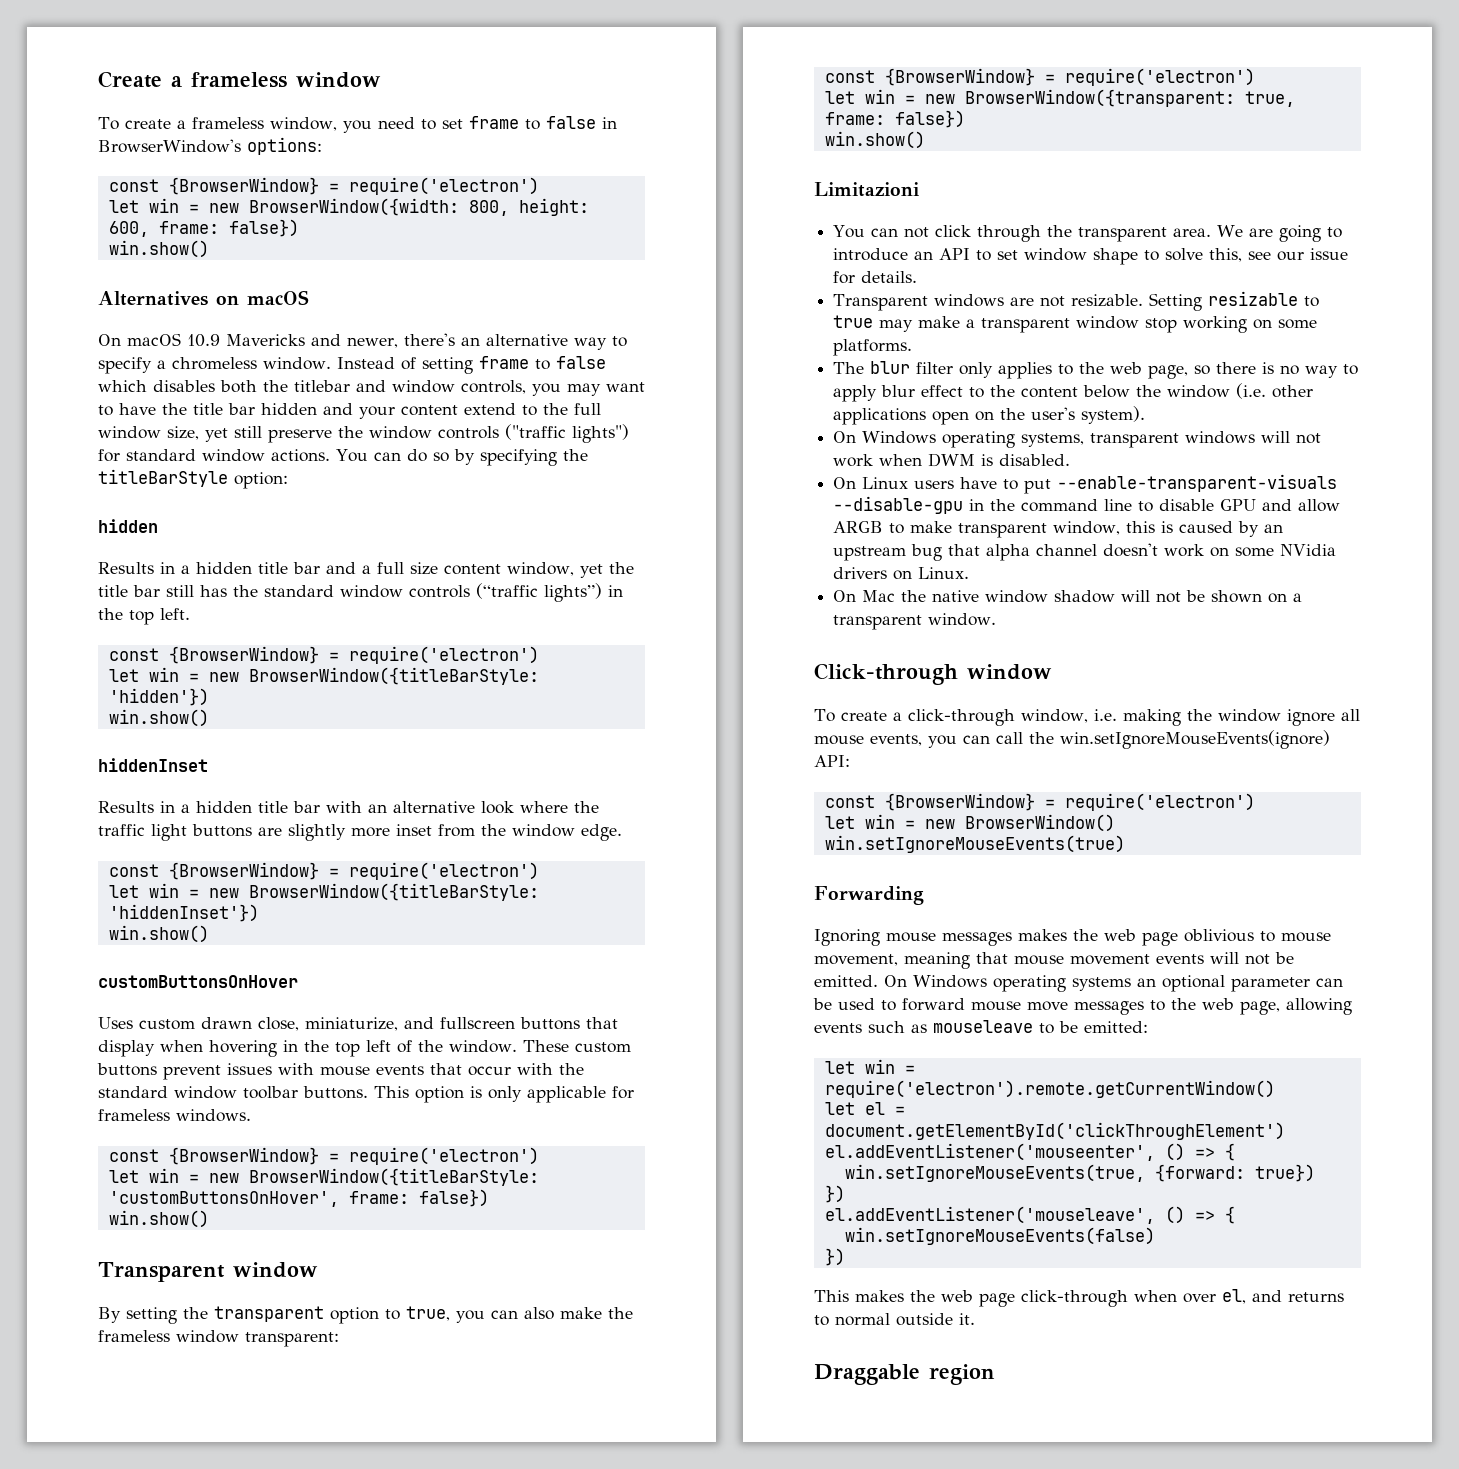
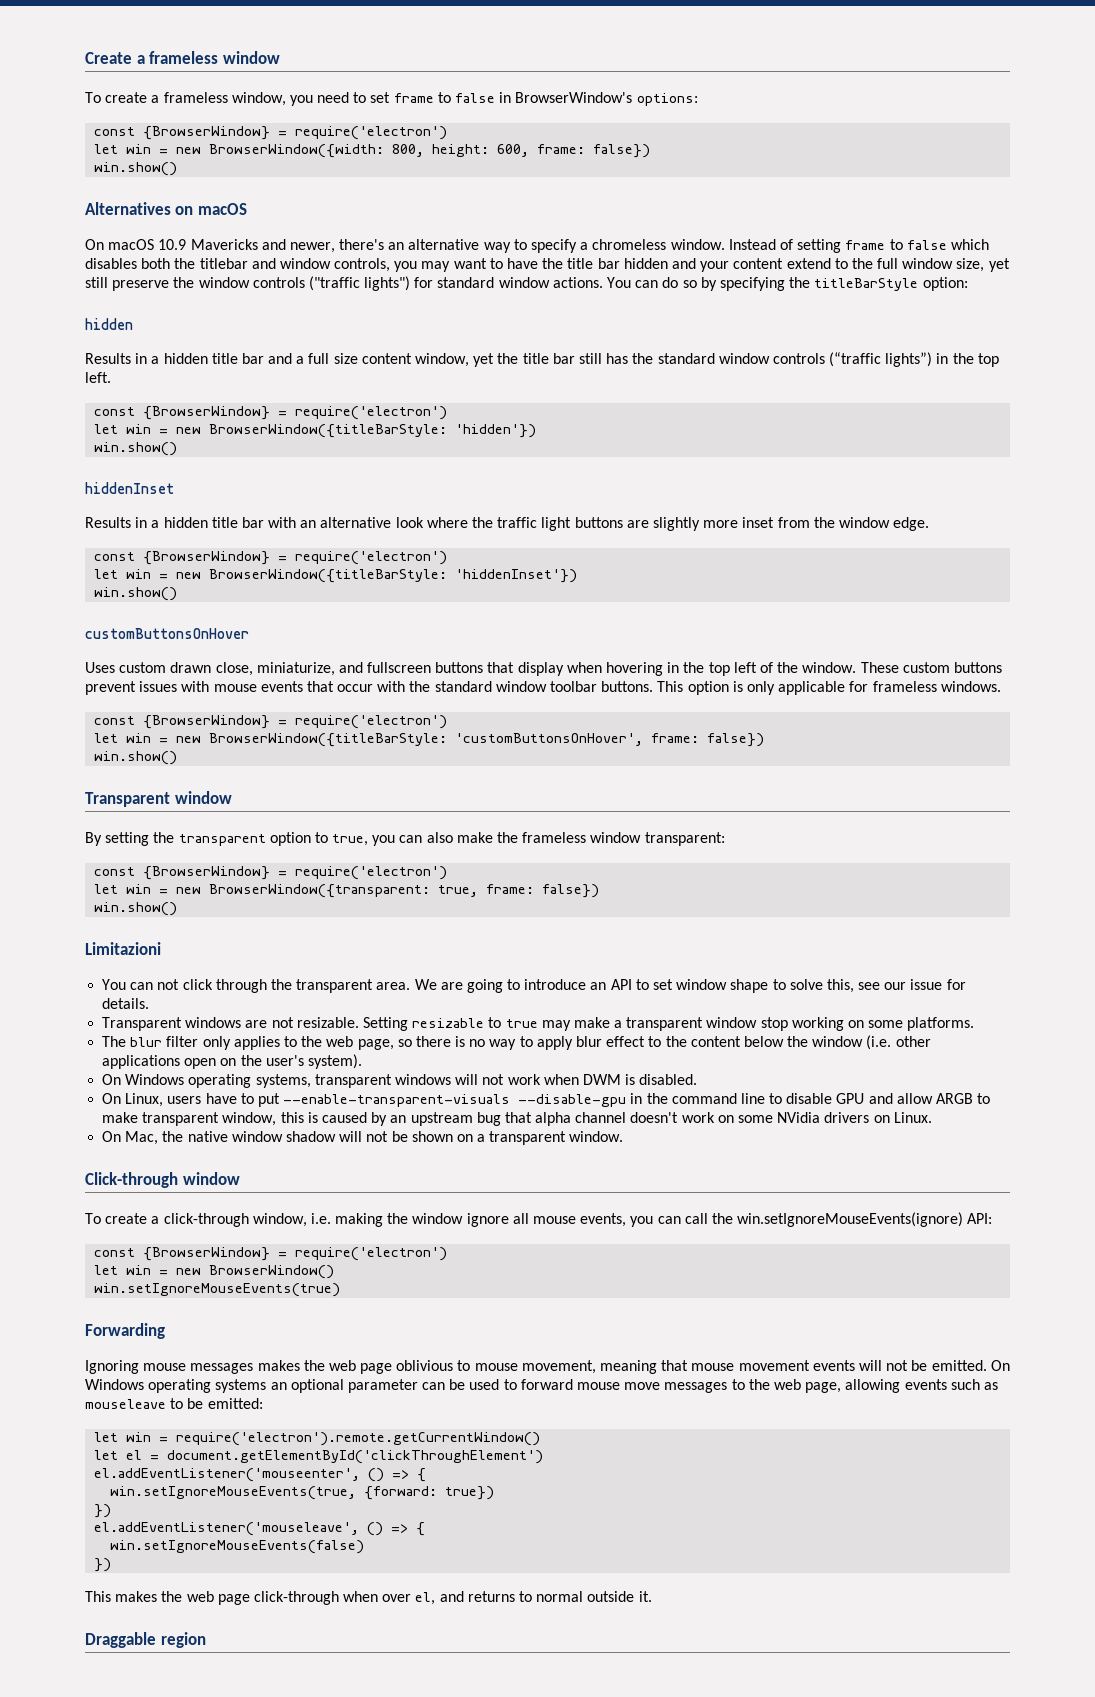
[862,477,909,489] Linux -> [125,1093,164,1107] Linux,
[862,590,896,602] Mac -> [125,1131,159,1145] Mac,

